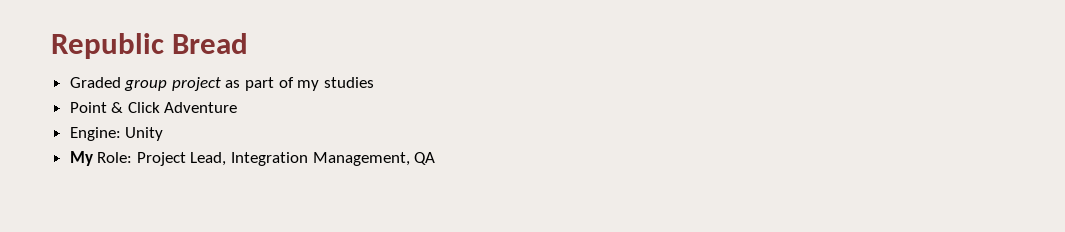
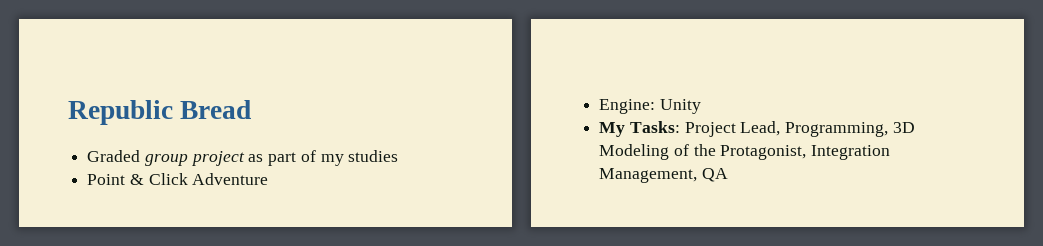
[97,152,133,163] Role: -> [629,121,680,133] Tasks:
(227, 159) none -> [785,122,915,137] [599,144,807,160] Programming, 3D Modeling of the Protagonist,

